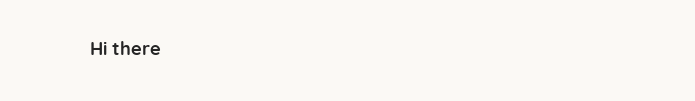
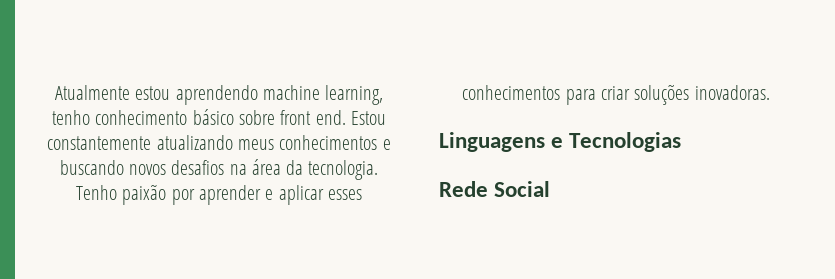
[90,41,161,55] Hi there -> [54,85,384,105] [52,109,386,125] [47,135,391,150] [59,159,379,180] [76,184,362,205] [462,84,770,105] [439,132,682,152] [439,181,551,197] Atualmente estou aprendendo machine learning, tenho conhecimento básico sobre front end. Estou constantemente atualizando meus conhecimentos e buscando novos desafios na área da tecnologia. Tenho paixão por aprender e aplicar esses conhecimentos para criar soluções inovadoras. // Linguagens e Tecnologias // Rede Social

